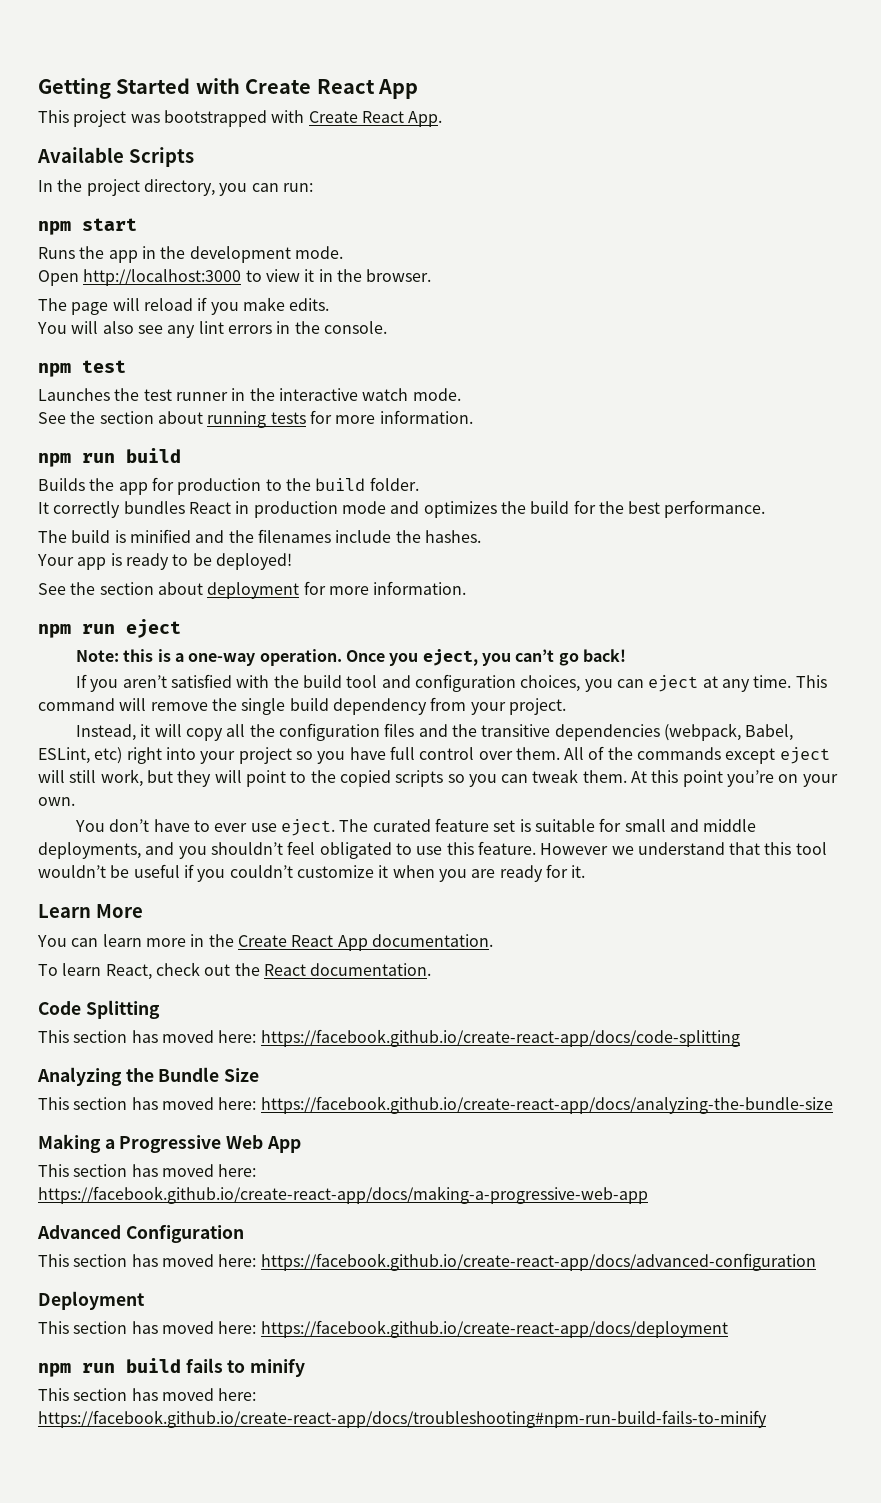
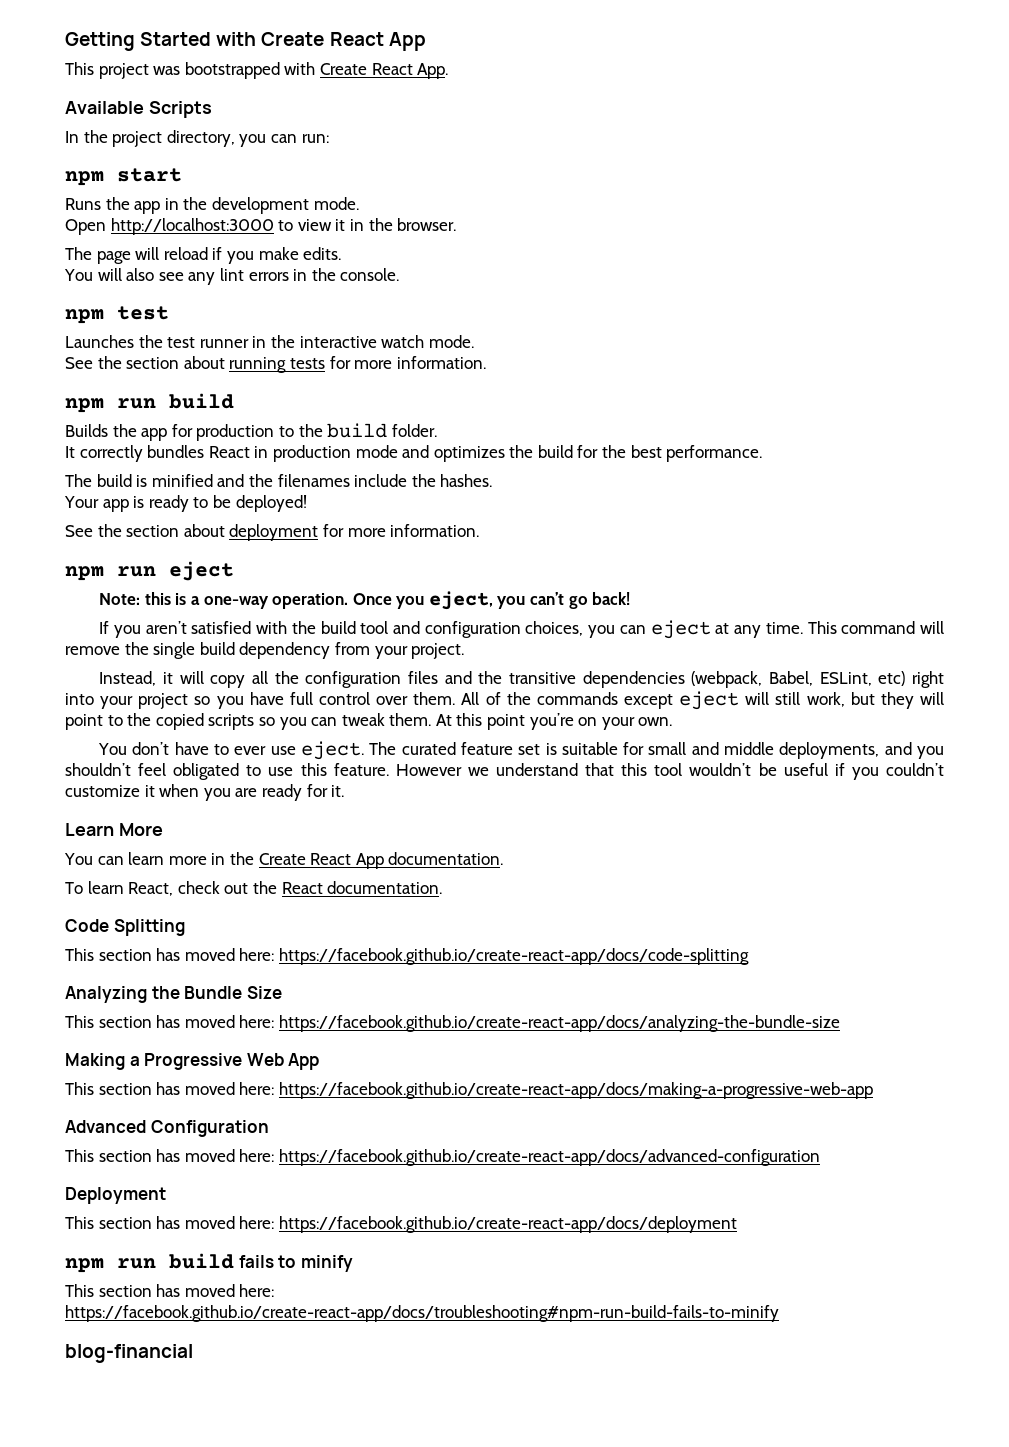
(767, 1419) none -> [65,1344,193,1363] // blog-financial

